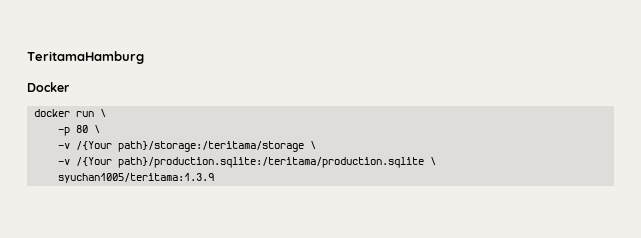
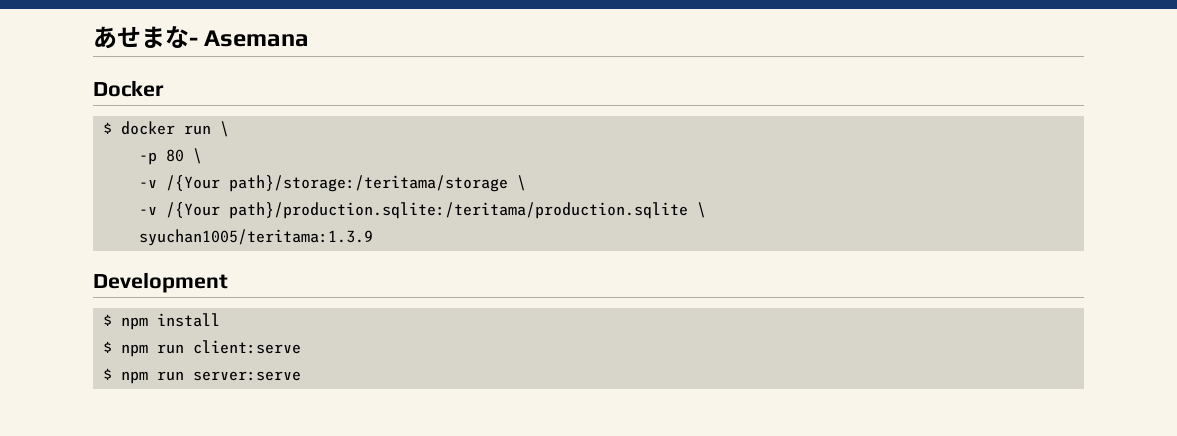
[27,51,144,64] TeritamaHamburg -> [93,26,310,49] あせまな- Asemana
(70, 87) none -> [103,122,113,134] $
(214, 178) none -> [93,272,228,293] [103,313,221,330] [103,340,302,357] [103,368,302,384] // Development // $ npm install // $ npm run client:serve // $ npm run server:serve

